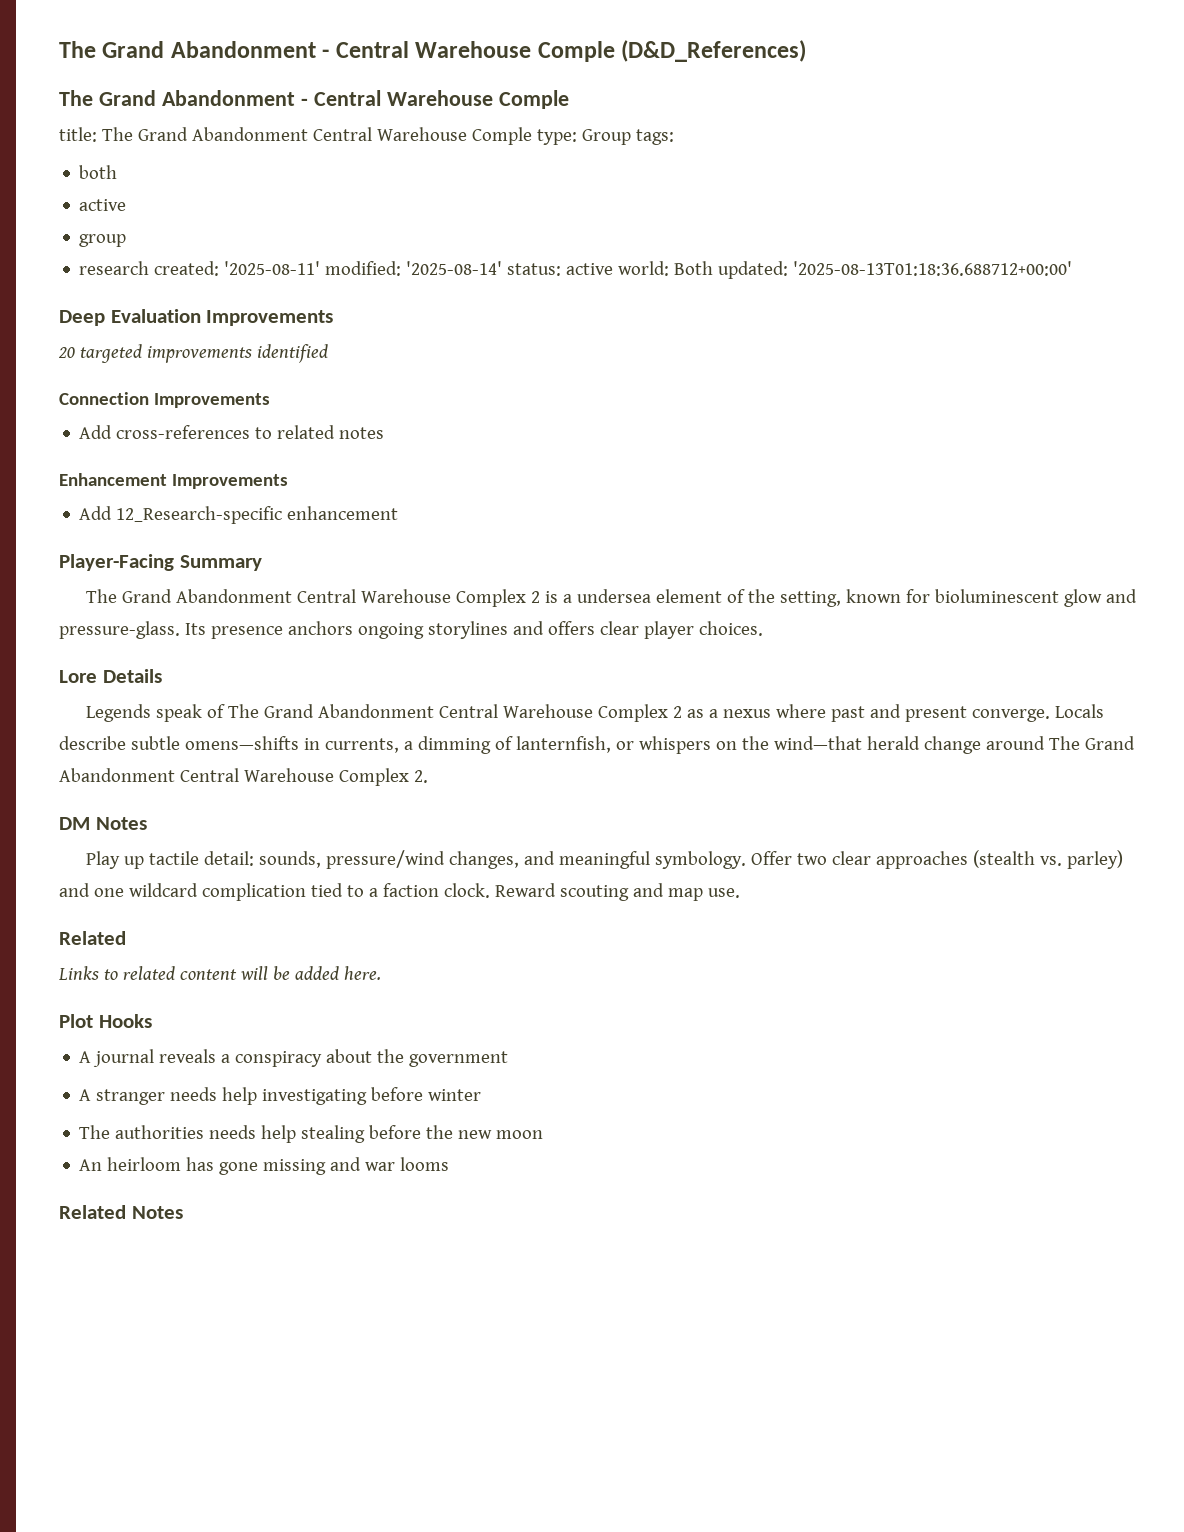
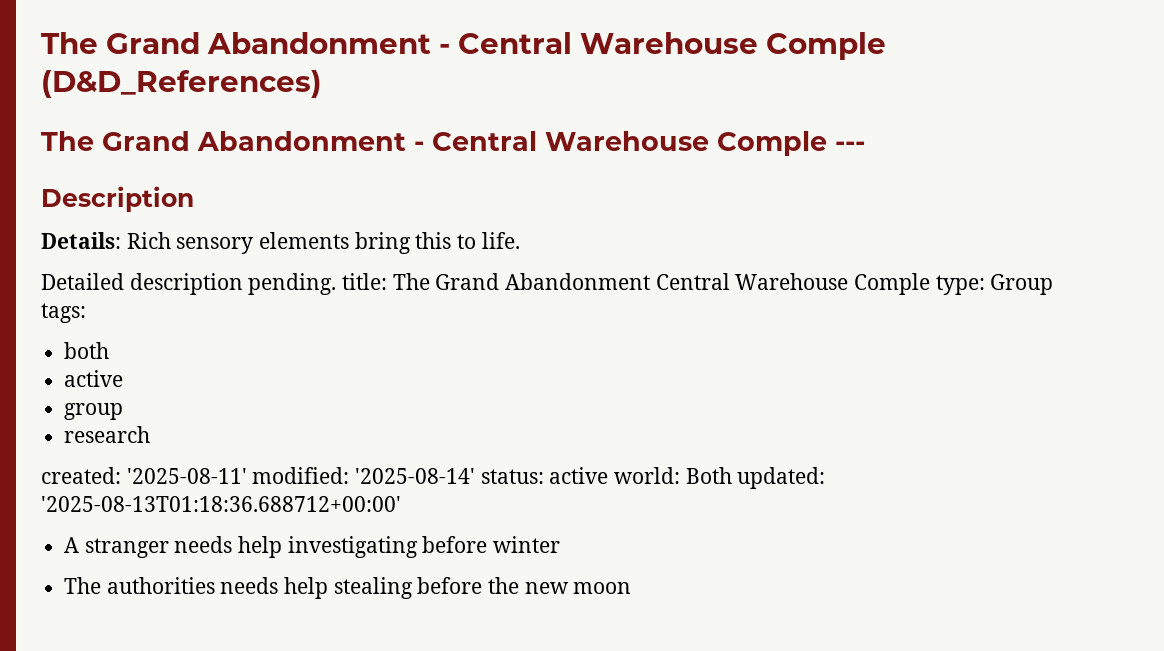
(569, 99) // -> [835,141,865,151] [41,186,194,212] [41,232,520,254] [41,273,337,295] --- // Description // Details: Rich sensory elements bring this to life. // Detailed description pending.
(150, 268) none -> (151, 434) //
[59,309,334,326] [58,344,328,363] [59,392,271,408] [79,425,385,439] [59,473,289,489] [79,506,399,524] [59,554,262,571] [86,589,1138,607] [59,621,763,639] [59,669,162,683] [86,704,1105,722] [59,736,1135,754] [59,768,428,786] [59,817,147,830] [86,850,1124,869] [59,883,740,901] [59,931,126,945] [58,966,381,980] [59,1014,152,1028] [79,1049,509,1067] // Deep Evaluation Improvements // 20 targeted improvements identified // Connection Improvements // Add cross-references to related notes // Enhancement Improvements // Add 12_Research-specific enhancement // Player-Facing Summary // The Grand Abandonment Central Warehouse Complex 2 is a undersea element of the setting, known for bioluminescent glow and pressure-glass. Its presence anchors ongoing storylines and offers clear player choices. // Lore Details // Legends speak of The Grand Abandonment Central Warehouse Complex 2 as a nexus where past and present converge. Locals describe subtle omens—shifts in currents, a dimming of lanternfish, or whispers on the wind—that herald change around The Grand Abandonment Central Warehouse Complex 2. // DM Notes // Play up tactile detail: sounds, pressure/wind changes, and meaningful symbology. Offer two clear approaches (stealth vs. parley) and one wildcard complication tied to a faction clock. Reward scouting and map use. // Related // Links to related content will be added here. // Plot Hooks // A journal reveals a conspiracy about the government -> (401, 504) none
[79,1157,450,1175] [59,1205,183,1219] // An heirloom has gone missing and war looms // Related Notes -> (632, 588) none

